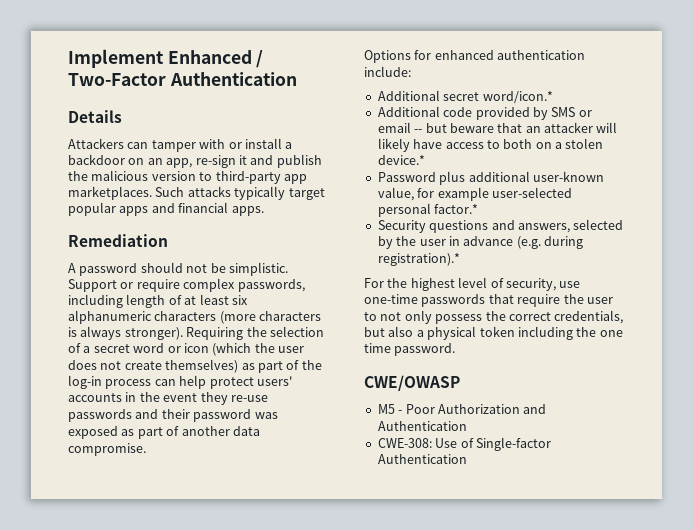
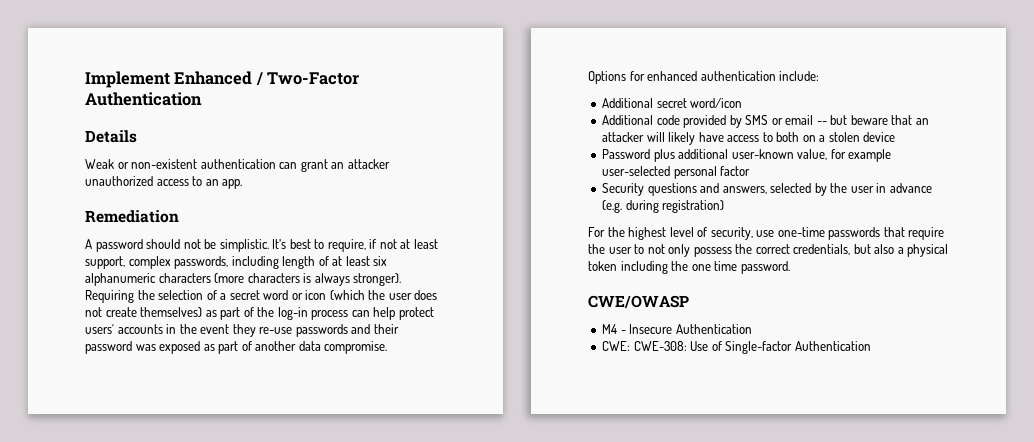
[68,138,293,152] [68,154,322,168] [68,170,307,184] [68,186,325,200] [68,202,264,216] Attackers can tamper with or install a backdoor on an app, re-sign it and publish the malicious version to third-party app marketplaces. Such attacks typically target popular apps and financial apps. -> [85,159,390,172] [85,176,243,189] Weak or non-existent authentication can grant an attacker unauthorized access to an app.
[68,279,180,292] Support or require -> [272,239,438,252] [85,256,125,269] It’s best to require, if not at least support,
[482,91,553,104] word/icon.* -> [690,98,743,108] word/icon
[377,155,425,165] device.* -> [863,132,896,142] device
[434,204,479,214] factor.* -> [720,166,751,176] factor
[377,253,460,266] registration).* -> [662,200,725,213] registration)
[377,404,547,414] [377,421,467,431] M5 - Poor Authorization and Authentication // -> [602,324,752,334] [602,341,631,351] M4 - Insecure Authentication // CWE:

